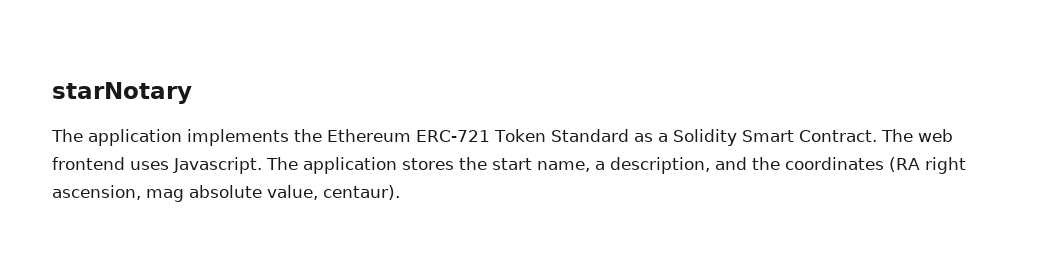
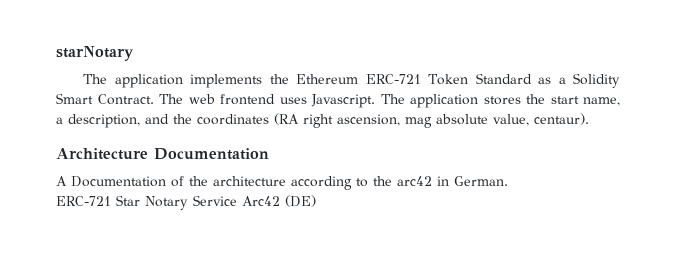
(400, 192) none -> [56,148,269,160] [56,176,508,190] [56,195,316,210] // Architecture Documentation // A Documentation of the architecture according to the arc42 in German. // ERC-721 Star Notary Service Arc42 (DE)

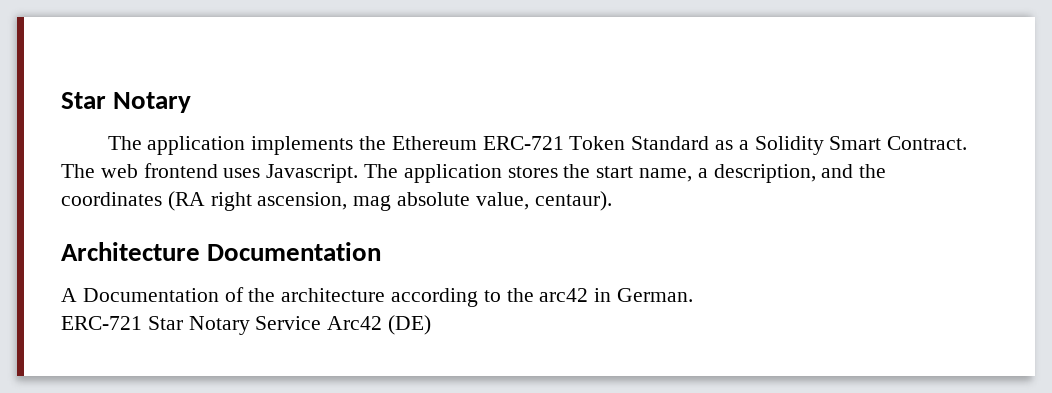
[56,46,134,61] starNotary -> [61,92,192,113] Star Notary

